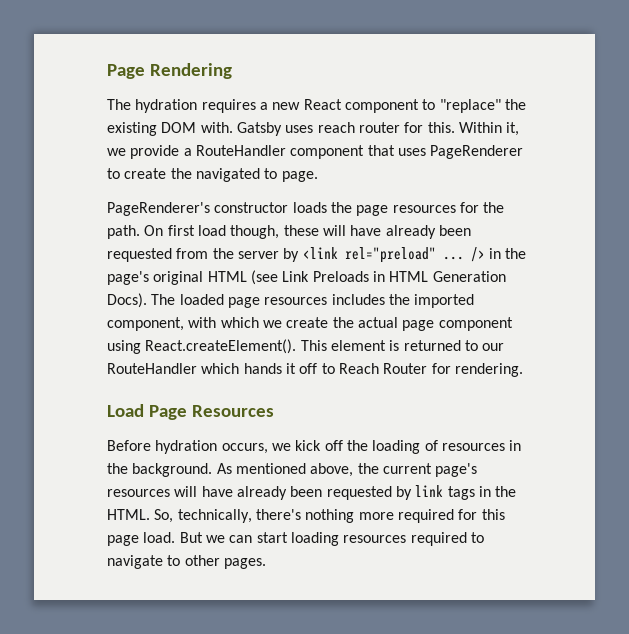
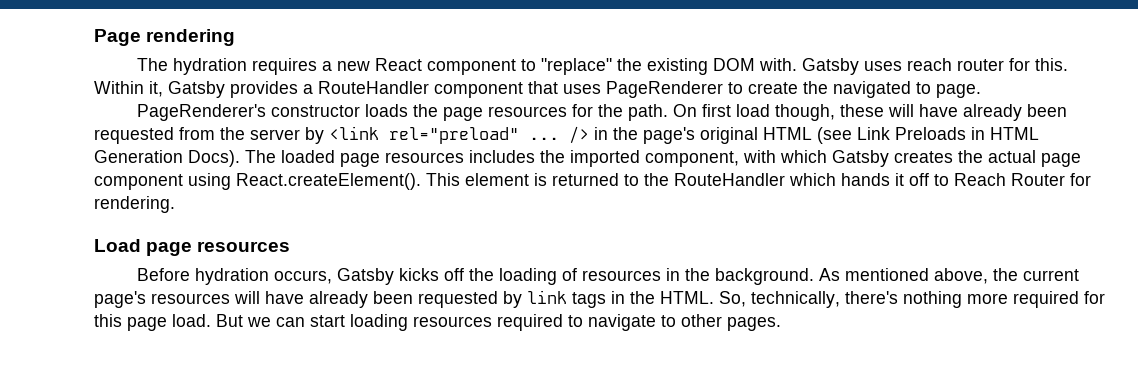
[107,63,232,79] Page Rendering -> [94,29,236,46] Page rendering
[107,145,180,159] we provide -> [168,81,298,98] Gatsby provides
[262,317,329,328] we create -> [832,150,953,167] Gatsby creates
[482,343,505,351] our -> [644,173,669,186] the
[148,405,274,420] Page Resources -> [146,241,291,256] page resources
[271,440,322,451] we kick -> [337,268,440,285] Gatsby kicks

